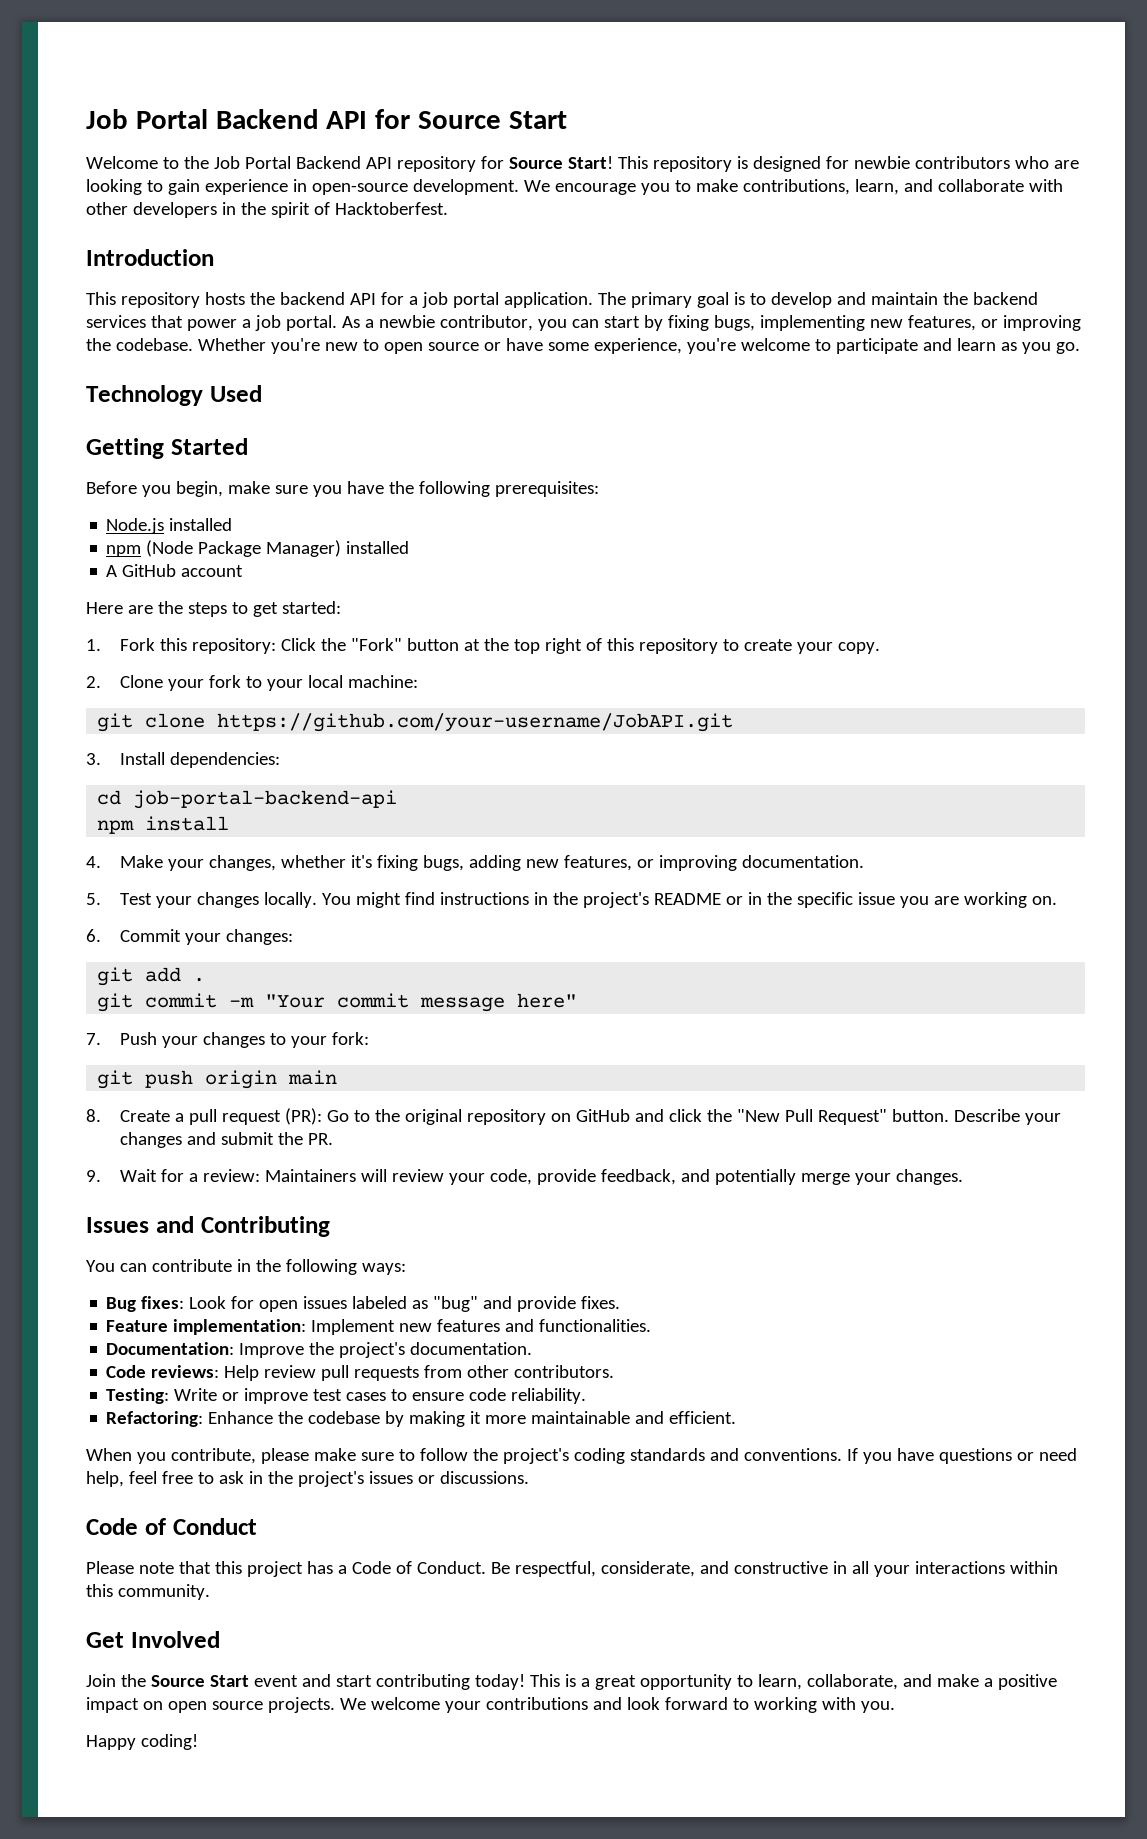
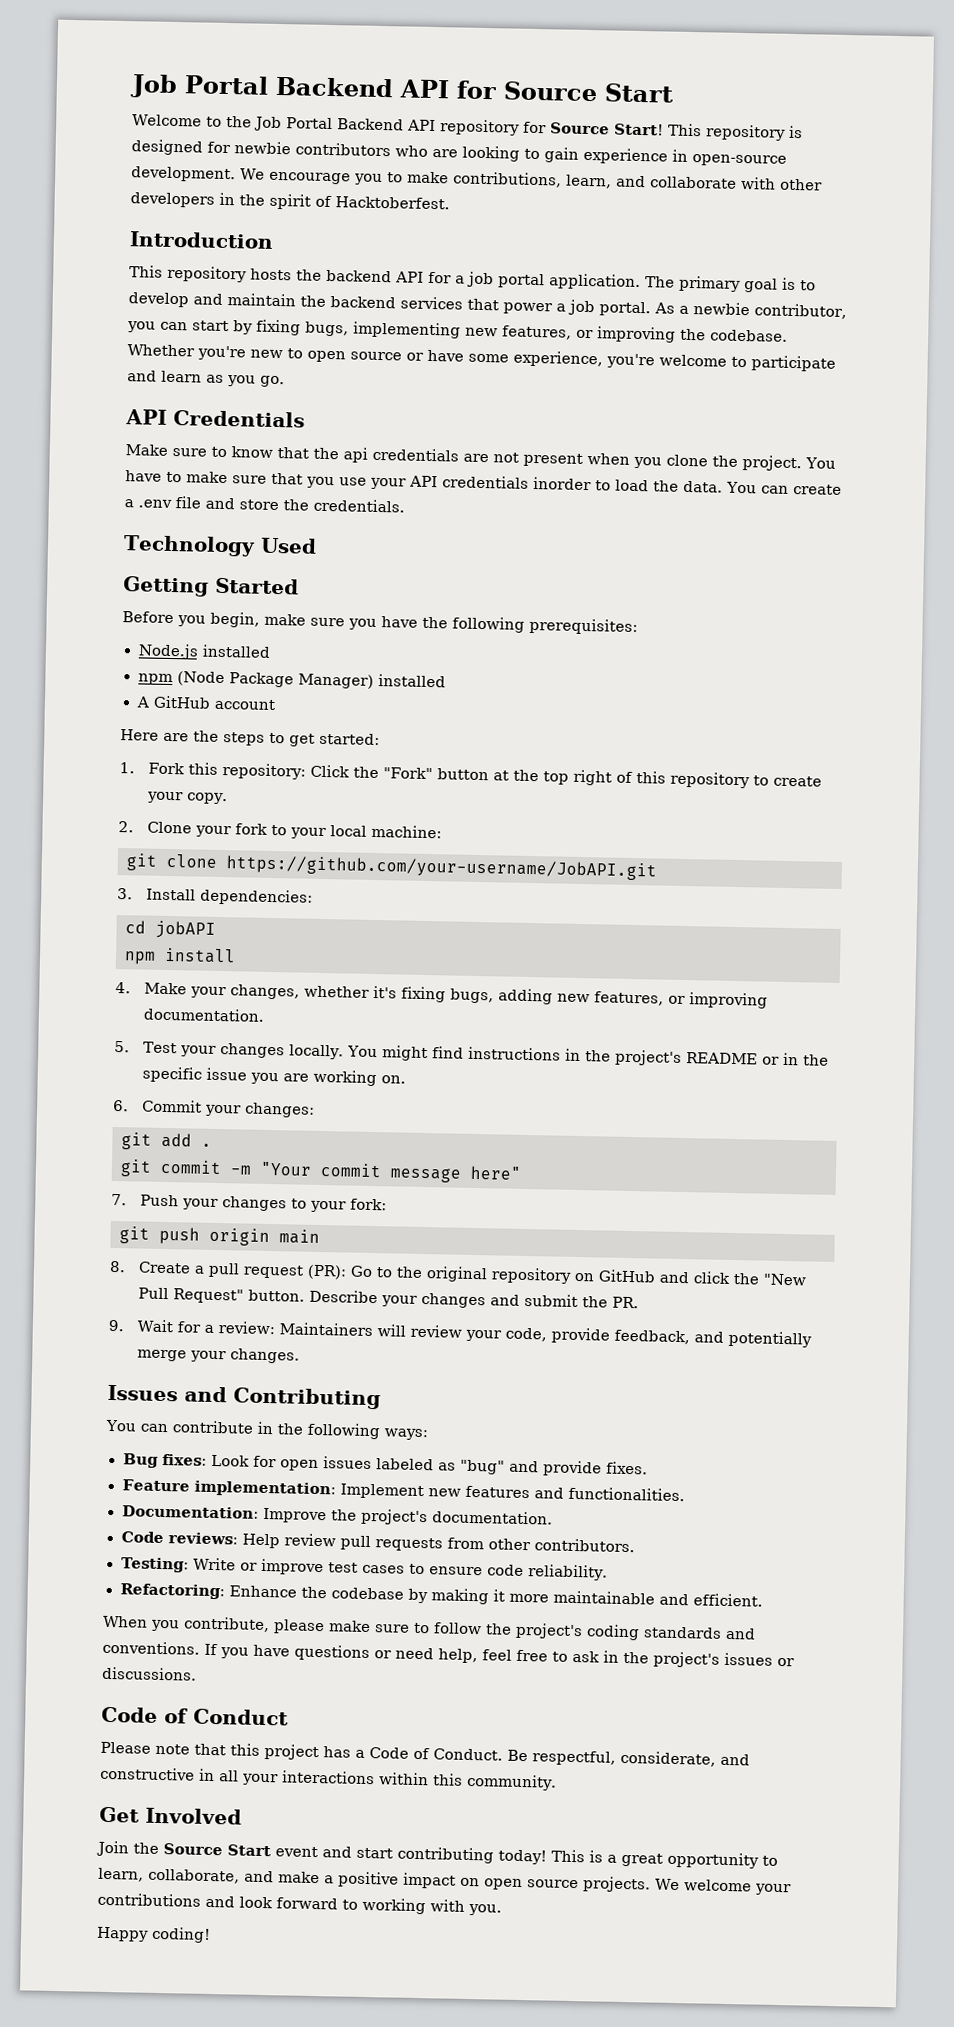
(1080, 348) none -> [125,409,305,428] [125,444,836,472] [125,470,842,495] [124,496,405,513] // API Credentials // Make sure to know that the api credentials are not present when you clone the project. You have to make sure that you use your API credentials inorder to load the data. You can create a .env file and store the credentials.
[133,790,398,809] job-portal-backend-api -> [155,920,216,939] jobAPI

